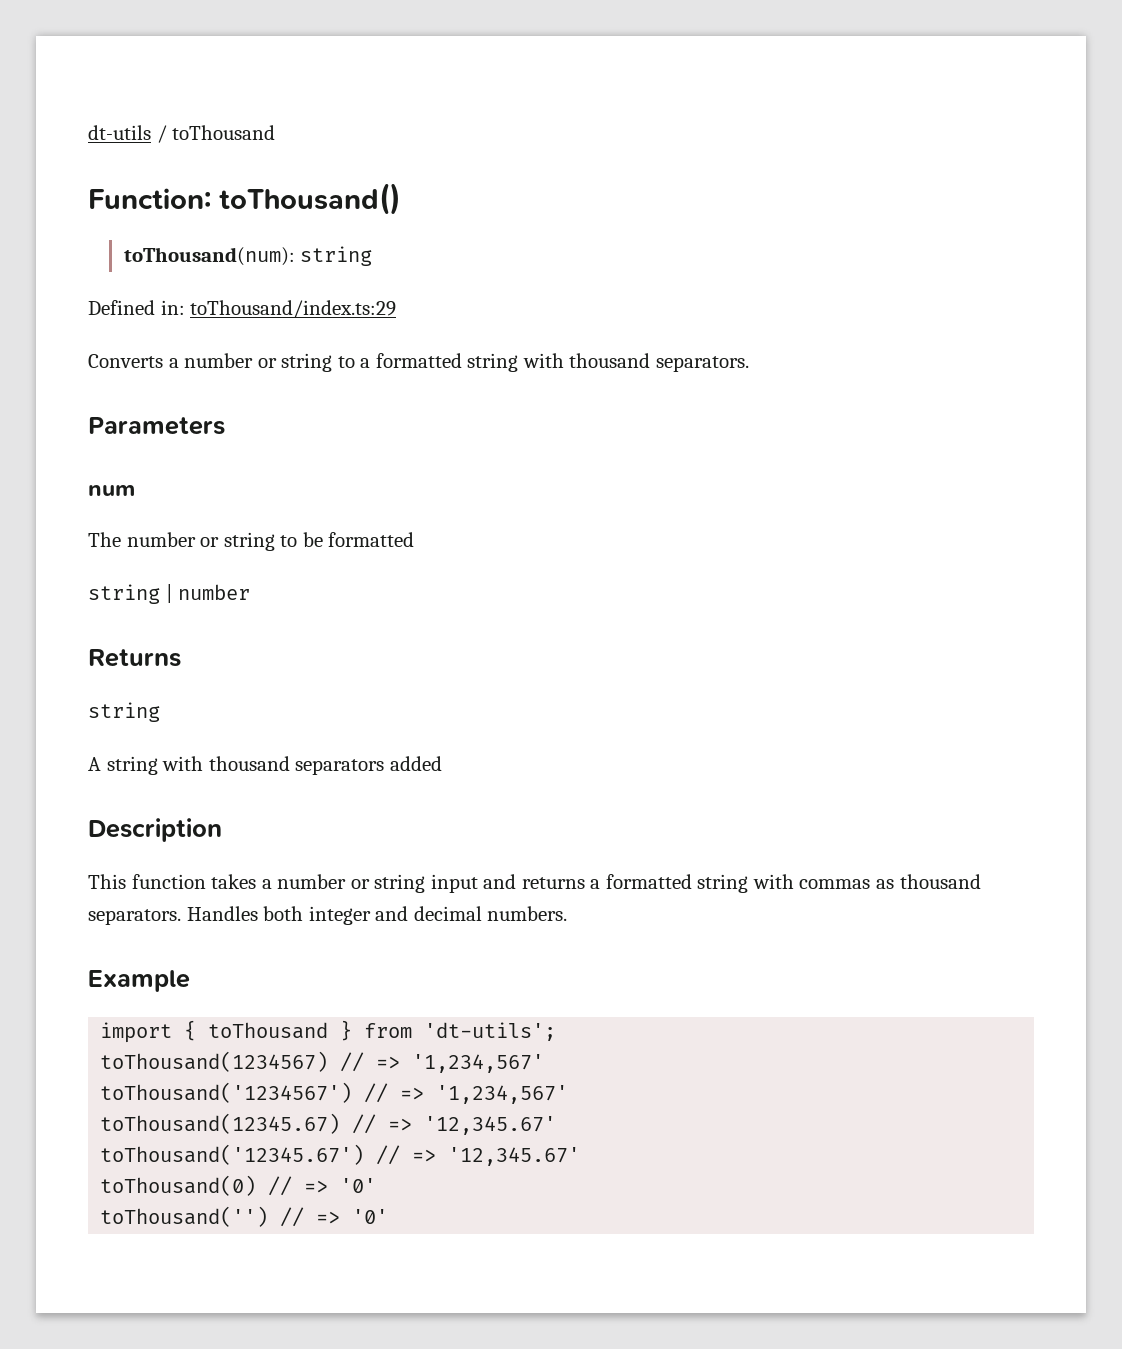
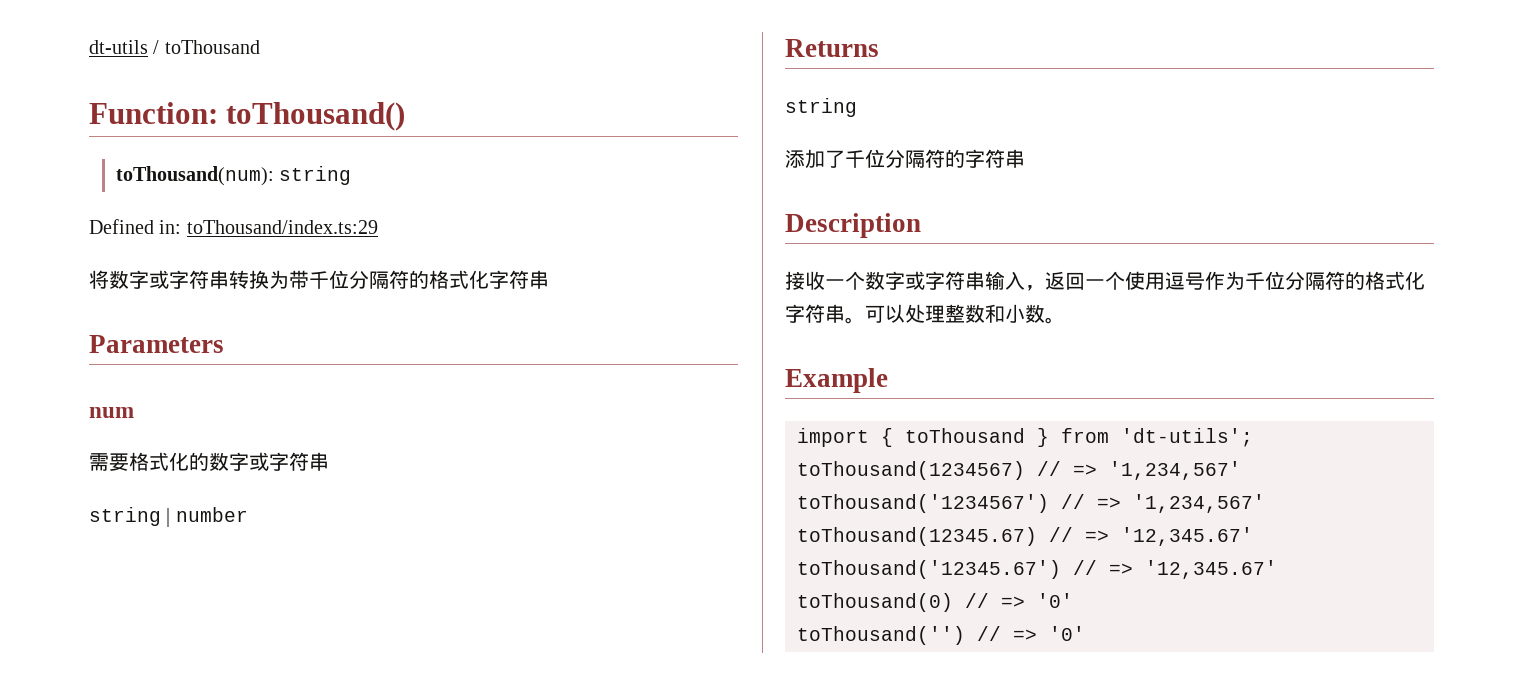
[88,353,749,372] [88,417,225,435] [88,485,135,496] [88,532,415,551] Converts a number or string to a formatted string with thousand separators. // Parameters // num // The number or string to be formatted -> [89,270,549,289] [89,335,224,353] [89,407,134,418] [89,452,329,471] 将数字或字符串转换为带千位分隔符的格式化字符串 // Parameters // num // 需要格式化的数字或字符串
[88,756,442,775] [88,818,222,842] [88,874,981,893] [88,906,568,925] A string with thousand separators added // Description // This function takes a number or string input and returns a formatted string with commas as thousand separators. Handles both integer and decimal numbers. -> [785,149,1025,169] [785,213,921,238] [785,271,1425,291] [785,304,1065,324] 添加了千位分隔符的字符串 // Description // 接收一个数字或字符串输入，返回一个使用逗号作为千位分隔符的格式化字符串。可以处理整数和小数。

